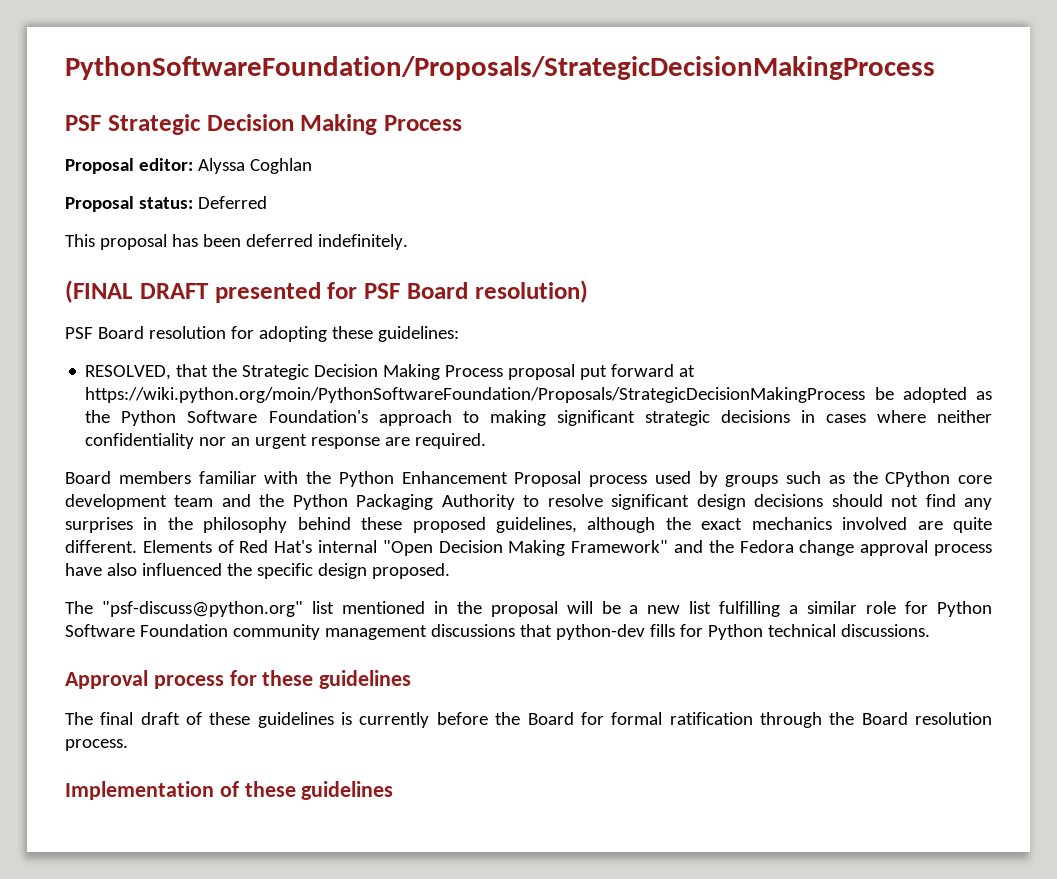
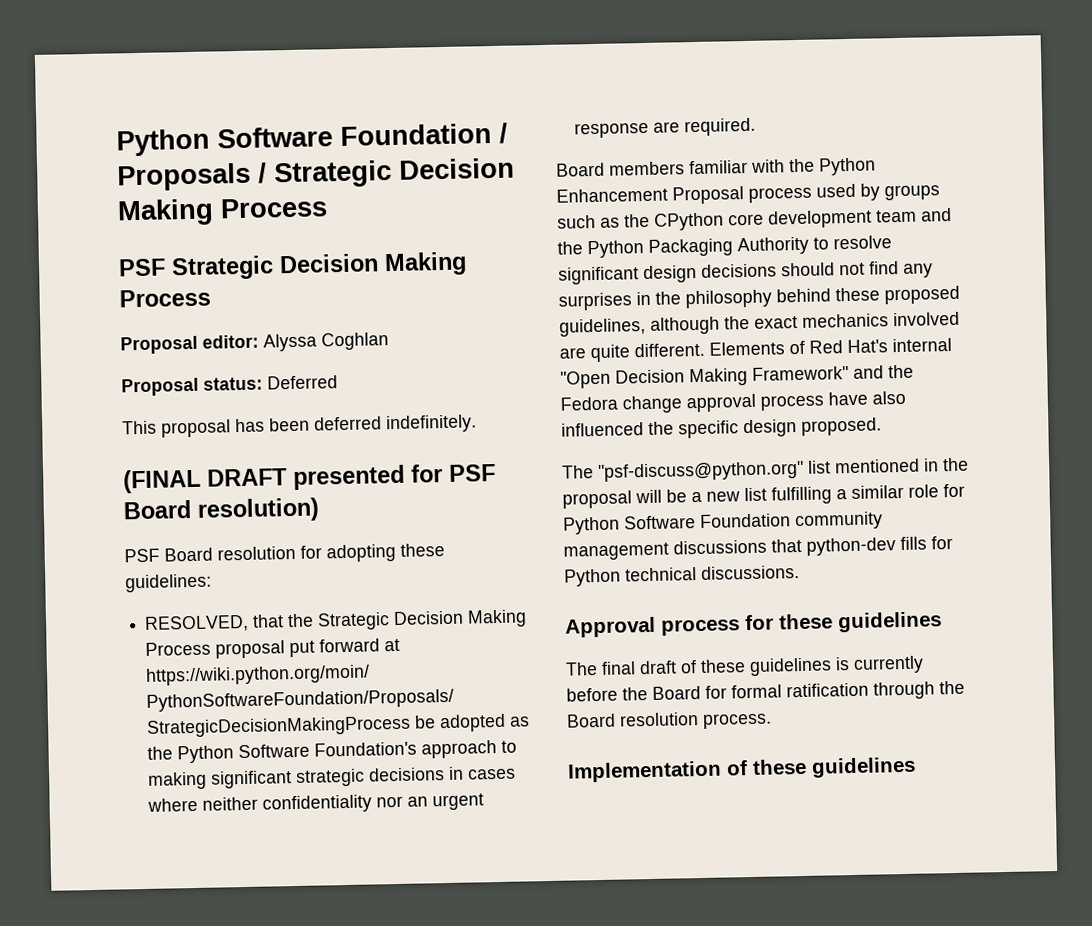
[65,56,935,80] PythonSoftwareFoundation/Proposals/StrategicDecisionMakingProcess -> [116,122,508,157] [117,157,515,192] [117,197,328,227] Python Software Foundation / Proposals / Strategic Decision Making Process

